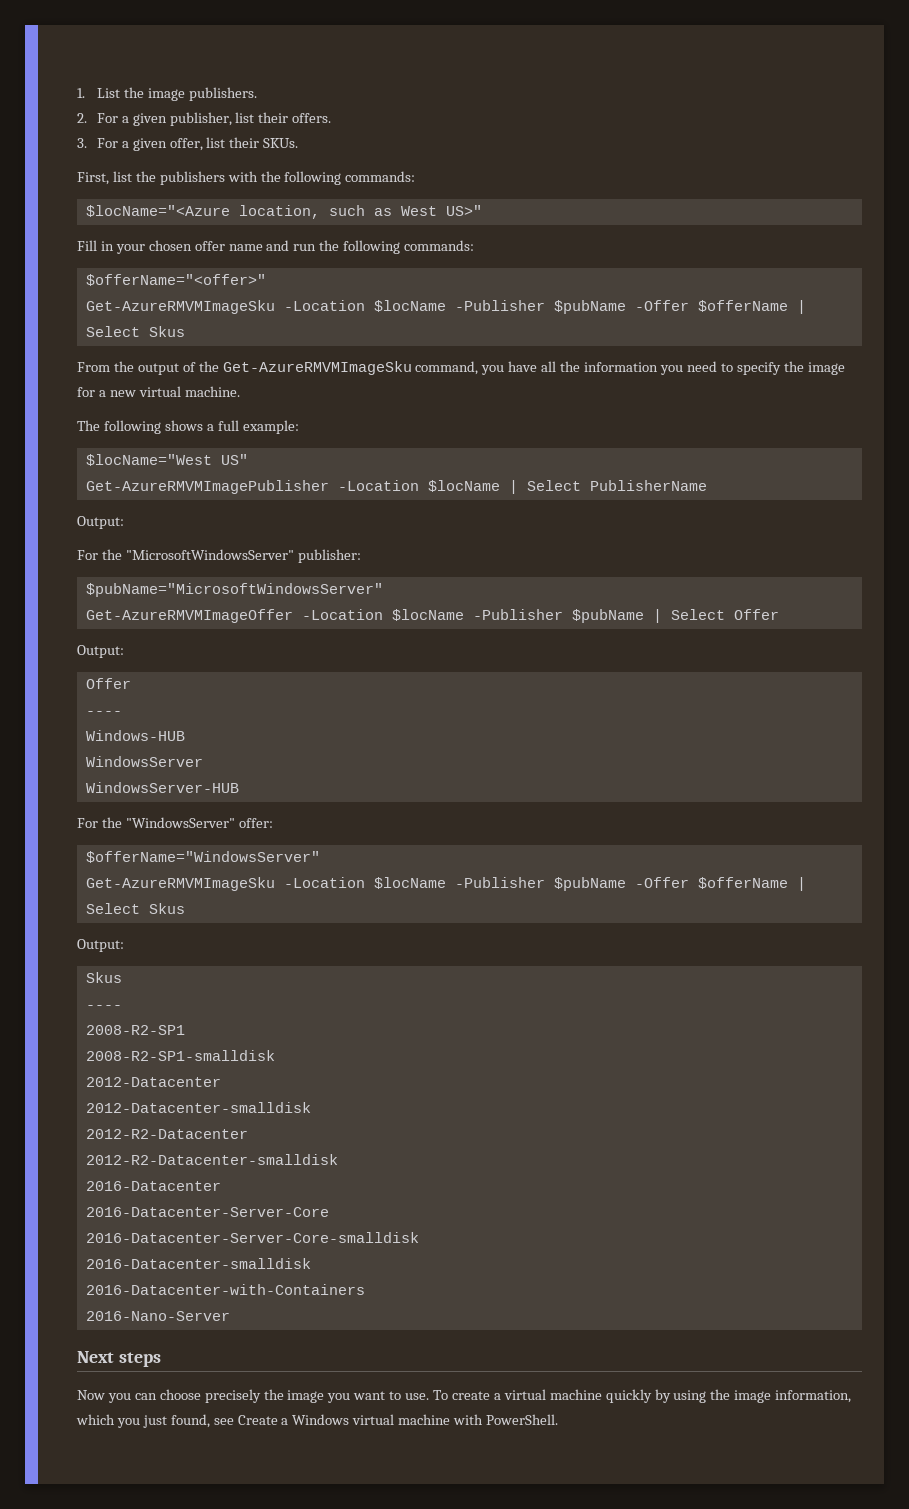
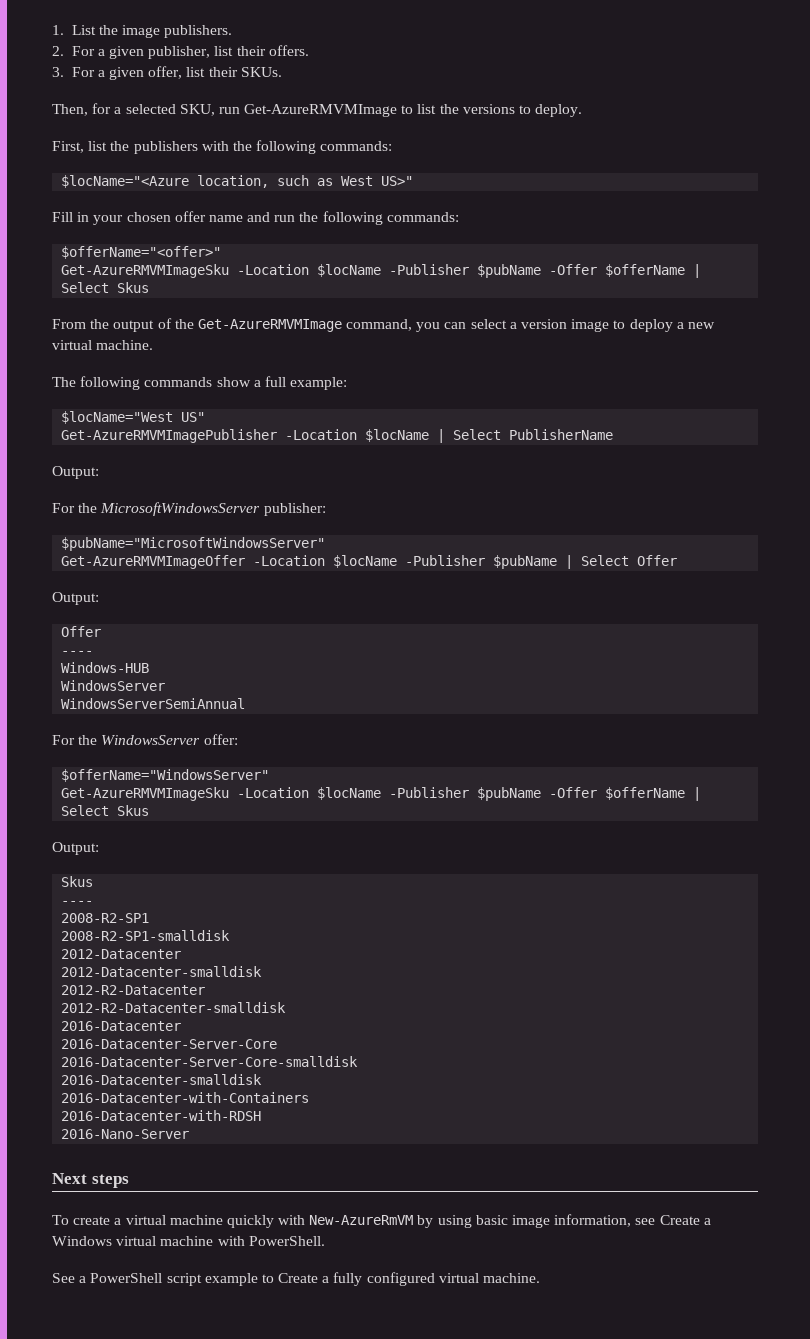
(299, 143) none -> [52,103,583,117] // Then, for a selected SKU, run Get-AzureRMVMImage to list the versions to deploy.
[222,361,412,375] Get-AzureRMVMImageSku -> [197,319,342,332] Get-AzureRMVMImage
[508,361,845,375] [77,387,95,397] have all the information you need to specify the image for -> [444,319,673,332] can select a version image to deploy
[164,420,203,431] shows -> [144,377,251,387] commands show
[125,549,294,560] "MicrosoftWindowsServer" -> [100,502,261,516] MicrosoftWindowsServer
[85,782,239,793] [77,817,235,828] WindowsServer-HUB // For the "WindowsServer" -> [61,698,246,709] [52,735,201,745] WindowsServerSemiAnnual // For the WindowsServer
(365, 1289) none -> [61,1110,262,1121] // 2016-Datacenter-with-RDSH
[77,1389,430,1403] Now you can choose precisely the image you want to use. -> (129, 1181) none
(652, 1396) none -> [278,1215,414,1225] with New-AzureRmVM
[710,1389,731,1400] the -> [475,1215,508,1225] basic
[76,1414,210,1428] which you just found, -> (632, 1220) none
(559, 1419) none -> [52,1272,541,1286] // See a PowerShell script example to Create a fully configured virtual machine.

